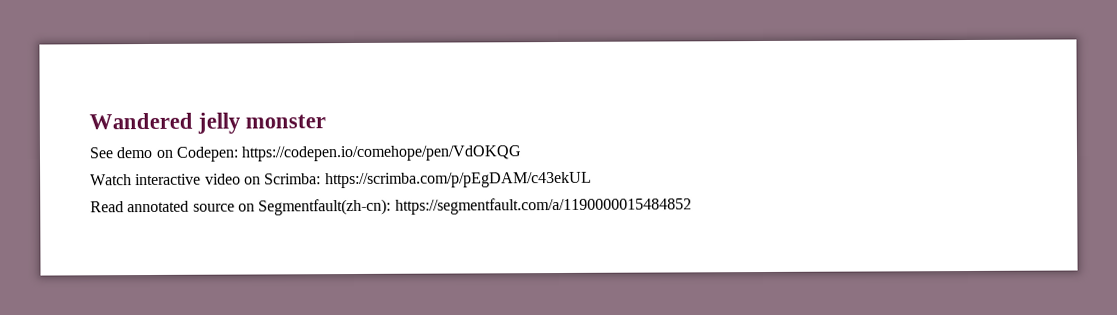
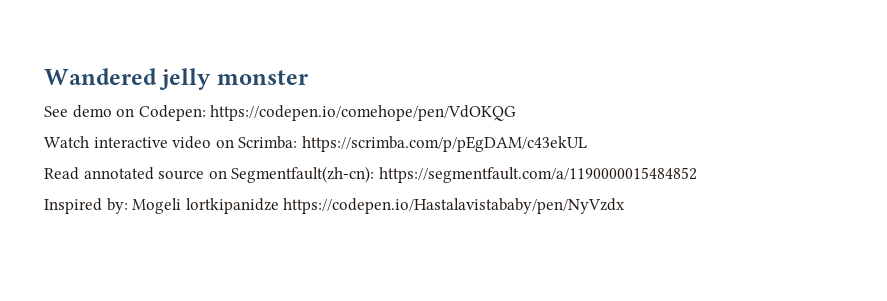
(692, 206) none -> [44,198,626,214] // Inspired by: Mogeli lortkipanidze https://codepen.io/Hastalavistababy/pen/NyVzdx

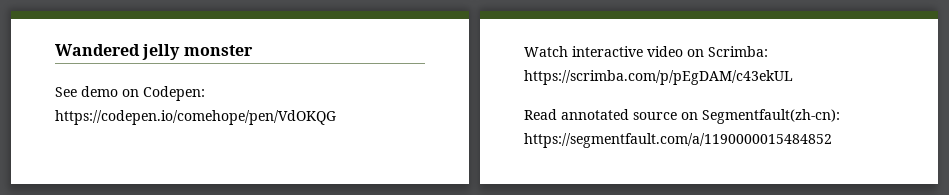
[44,198,626,214] // Inspired by: Mogeli lortkipanidze https://codepen.io/Hastalavistababy/pen/NyVzdx -> (832, 140) none

